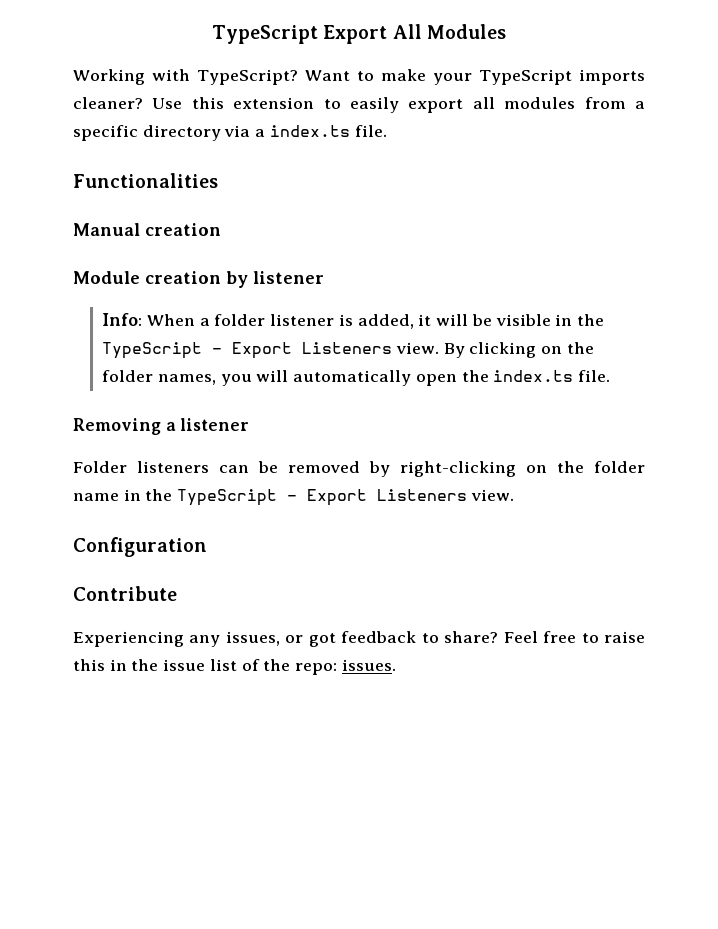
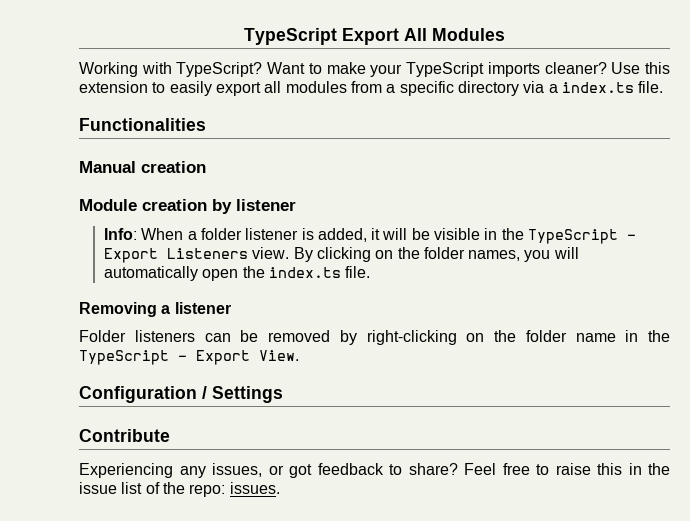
[377,489,514,501] Listeners view. -> [259,350,299,361] View.
(207, 547) none -> [202,386,283,403] / Settings

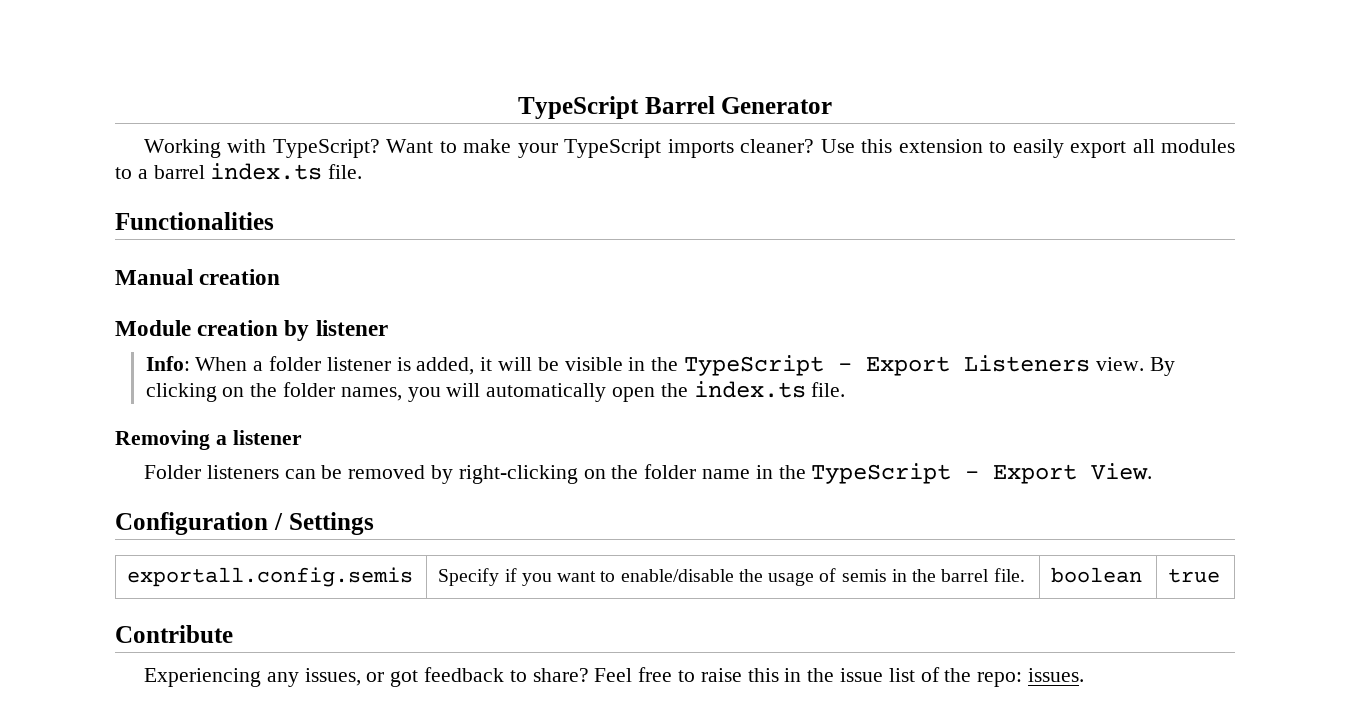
[244,28,505,45] TypeScript Export All Modules -> [517,96,833,119] TypeScript Barrel Generator
[350,81,558,96] from a specific directory via a -> [115,165,205,179] to a barrel
(283, 394) none -> [127,567,414,587] [438,568,1025,586] [1051,567,1143,583] [1168,569,1221,583] // exportall.config.semis | Specify if you want to enable/disable the usage of semis in the barrel file. | boolean | true

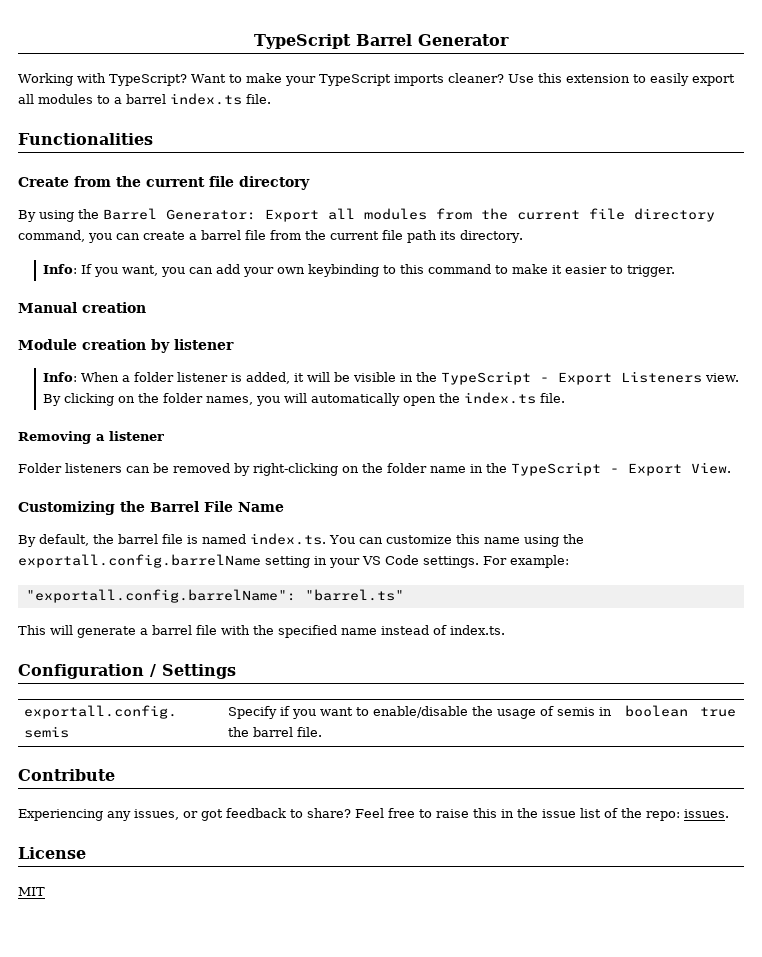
(274, 221) none -> [18,176,310,190] [18,208,715,222] [18,230,523,243] [42,264,676,277] // Create from the current file directory // By using the Barrel Generator: Export all modules from the current file directory command, you can create a barrel file from the current file path its directory. // Info: If you want, you can add your own keybinding to this command to make it easier to trigger.
(1153, 471) none -> [18,501,284,515] [18,533,584,547] [18,554,569,568] [25,589,404,603] [18,625,505,638] // Customizing the Barrel File Name // By default, the barrel file is named index.ts. You can customize this name using the exportall.config.barrelName setting in your VS Code settings. For example: // "exportall.config.barrelName": "barrel.ts" // This will generate a barrel file with the specified name instead of index.ts.
(1085, 675) none -> [18,847,86,859] [18,887,45,896] // License // MIT

